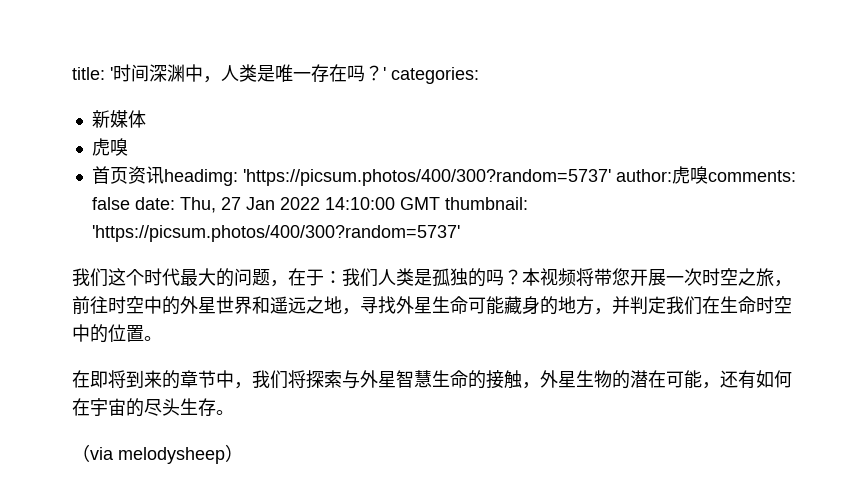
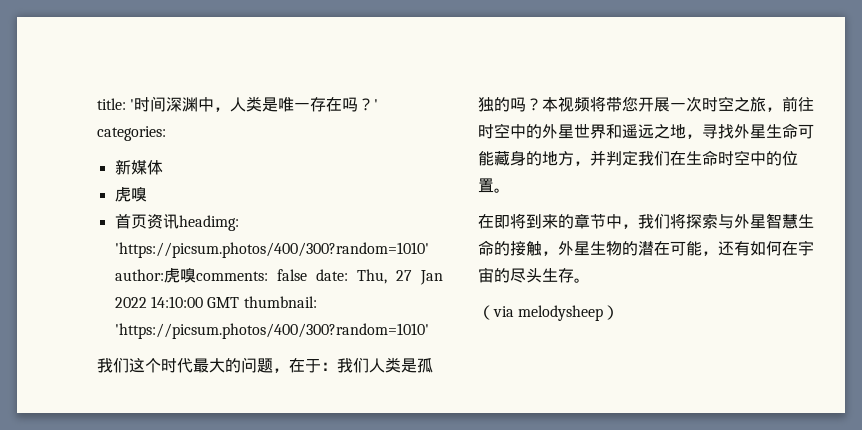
[242,169,611,186] 'https://picsum.photos/400/300?random=5737' -> [114,242,429,258] 'https://picsum.photos/400/300?random=1010'
[91,225,460,242] 'https://picsum.photos/400/300?random=5737' -> [114,323,429,339] 'https://picsum.photos/400/300?random=1010'

